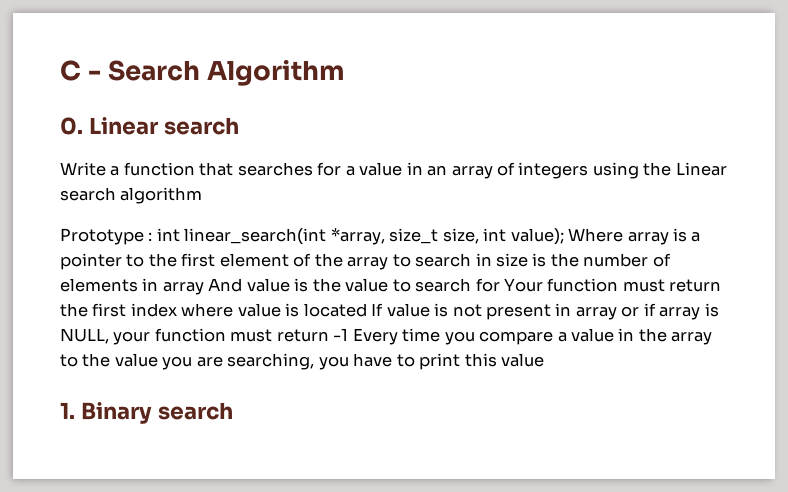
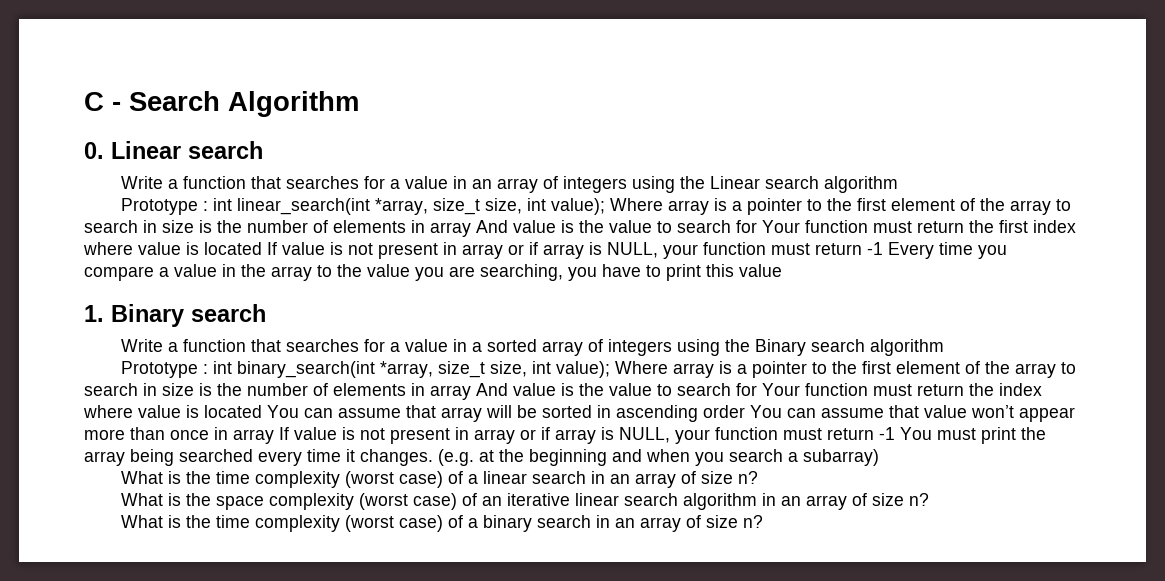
(233, 411) none -> [120,339,944,356] [120,361,1076,378] [84,383,1042,400] [83,405,1075,422] [84,427,1046,444] [84,449,879,466] [120,471,758,488] [120,493,929,510] [120,515,763,532] // Write a function that searches for a value in a sorted array of integers using the Binary search algorithm // Prototype : int binary_search(int *array, size_t size, int value); Where array is a pointer to the first element of the array to search in size is the number of elements in array And value is the value to search for Your function must return the index where value is located You can assume that array will be sorted in ascending order You can assume that value won’t appear more than once in array If value is not present in array or if array is NULL, your function must return -1 You must print the array being searched every time it changes. (e.g. at the beginning and when you search a subarray) // What is the time complexity (worst case) of a linear search in an array of size n? // What is the space complexity (worst case) of an iterative linear search algorithm in an array of size n? // What is the time complexity (worst case) of a binary search in an array of size n?

